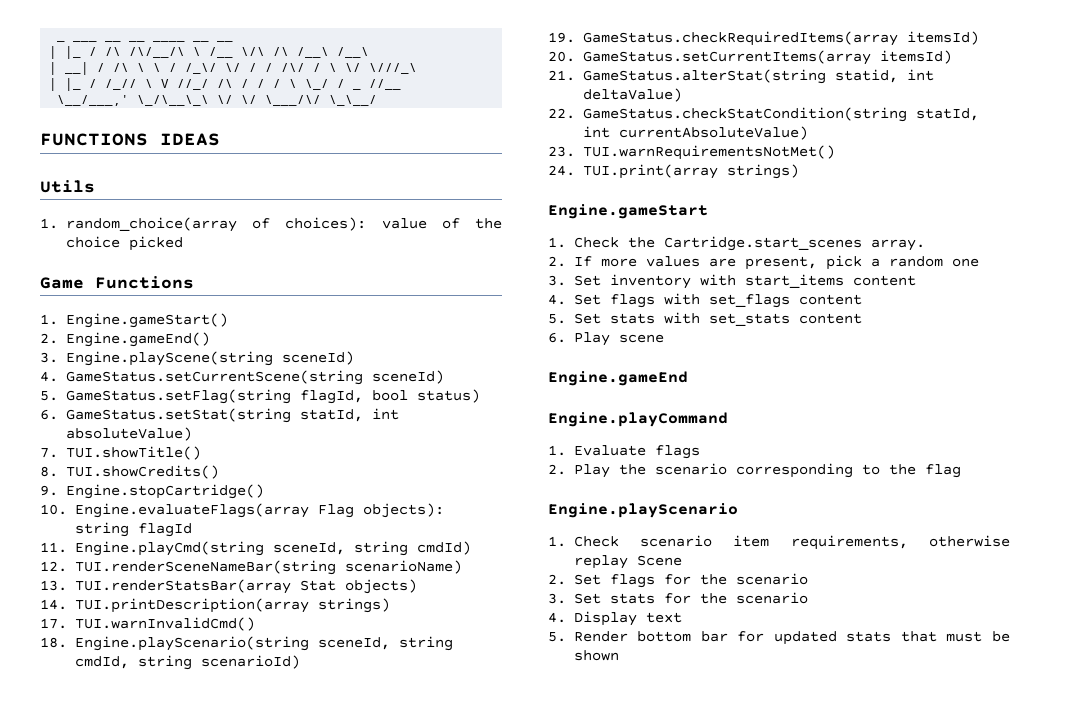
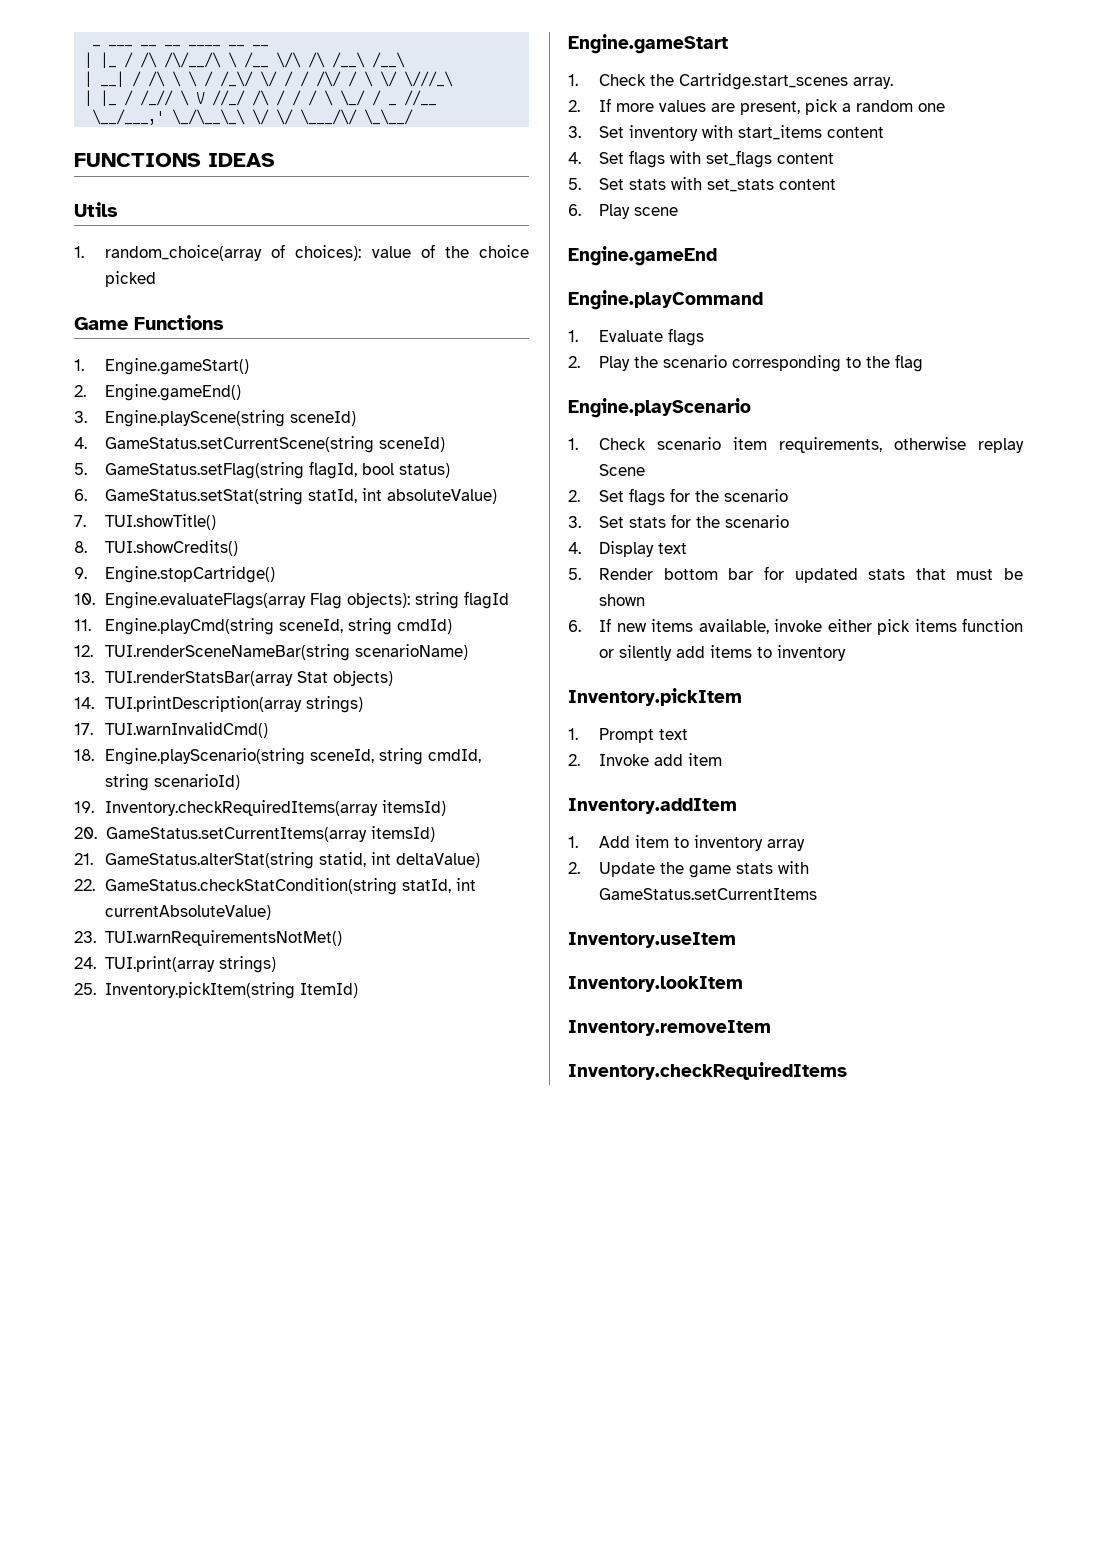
[582,31,898,46] GameStatus.checkRequiredItems(array -> [105,800,379,816] Inventory.checkRequiredItems(array
(799, 171) none -> [74,982,359,999] // 25. Inventory.pickItem(string ItemId)
(619, 655) none -> [568,618,1023,635] [599,645,847,661] [568,688,742,706] [568,728,689,743] [568,753,723,766] [568,798,737,814] [568,835,806,851] [568,861,810,878] [599,888,818,900] [568,932,736,948] [568,976,743,992] [568,1020,771,1036] [568,1062,847,1080] // 6. If new items available, invoke either pick items function or silently add items to inventory // Inventory.pickItem // 1. Prompt text // 2. Invoke add item // Inventory.addItem // 1. Add item to inventory array // 2. Update the game stats with GameStatus.setCurrentItems // Inventory.useItem // Inventory.lookItem // Inventory.removeItem // Inventory.checkRequiredItems

